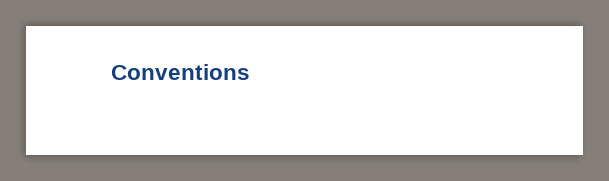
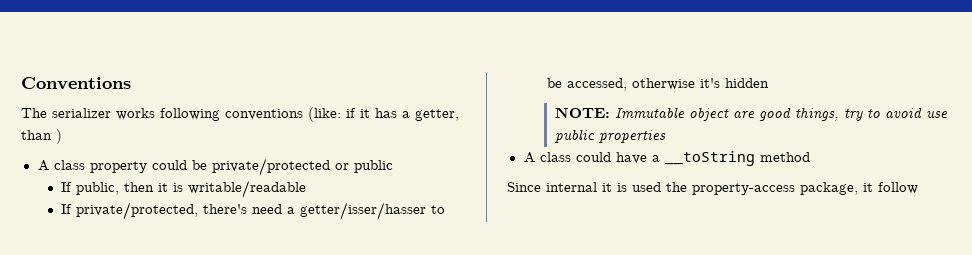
(250, 72) none -> [21,107,459,122] [21,129,62,144] [37,158,393,176] [61,180,307,198] [61,202,446,220] [547,78,770,91] [554,107,948,121] [554,129,666,143] [523,151,810,166] [507,182,918,195] // The serializer works following conventions (like: if it has a getter, than ) // A class property could be private/protected or public // If public, then it is writable/readable // If private/protected, there's need a getter/isser/hasser to be accessed, otherwise it's hidden // NOTE: Immutable object are good things, try to avoid use public properties // A class could have a __toString method // Since internal it is used the property-access package, it follow

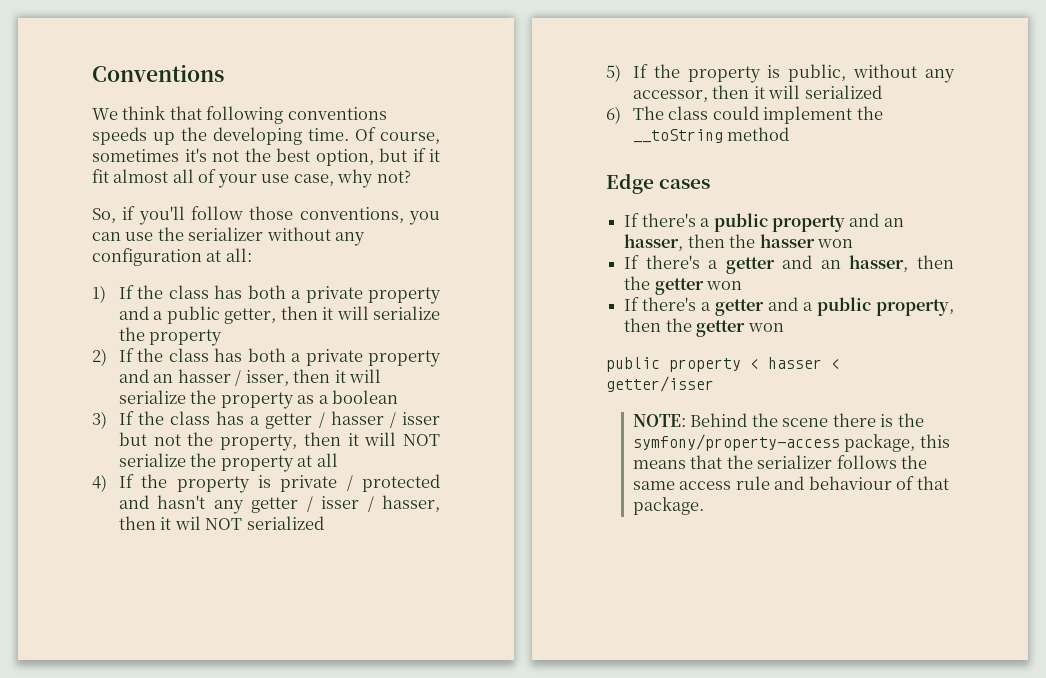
[21,107,459,122] [21,129,62,144] [37,158,393,176] [61,180,307,198] [61,202,446,220] [547,78,770,91] [554,107,948,121] [554,129,666,143] [523,151,810,166] [507,182,918,195] The serializer works following conventions (like: if it has a getter, than ) // A class property could be private/protected or public // If public, then it is writable/readable // If private/protected, there's need a getter/isser/hasser to be accessed, otherwise it's hidden // NOTE: Immutable object are good things, try to avoid use public properties // A class could have a __toString method // Since internal it is used the property-access package, it follow -> [92,106,387,124] [92,127,440,145] [92,148,440,166] [92,169,411,188] [92,206,440,225] [92,227,366,246] [92,248,252,266] [92,285,441,304] [118,306,440,324] [118,327,223,346] [92,348,441,367] [118,369,381,386] [118,390,399,409] [92,411,440,429] [118,432,440,451] [118,453,338,472] [92,474,440,493] [118,495,440,514] [118,516,324,530] [606,64,955,83] [632,85,882,102] [606,106,883,124] [632,127,790,143] [606,173,711,194] [624,213,904,232] [624,234,853,251] [624,255,954,274] [624,276,743,295] [624,297,954,316] [624,318,784,337] [606,357,840,372] [606,376,714,392] [632,413,924,427] [632,434,950,452] [632,455,928,469] [632,476,949,490] [632,497,704,515] We think that following conventions speeds up the developing time. Of course, sometimes it's not the best option, but if it fit almost all of your use case, why not? // So, if you'll follow those conventions, you can use the serializer without any configuration at all: // 1) If the class has both a private property and a public getter, then it will serialize the property // 2) If the class has both a private property and an hasser / isser, then it will serialize the property as a boolean // 3) If the class has a getter / hasser / isser but not the property, then it will NOT serialize the property at all // 4) If the property is private / protected and hasn't any getter / isser / hasser, then it wil NOT serialized // 5) If the property is public, without any accessor, then it will serialized // 6) The class could implement the __toString method // Edge cases // If there's a public property and an hasser, then the hasser won // If there's a getter and an hasser, then the getter won // If there's a getter and a public property, then the getter won // public property < hasser < getter/isser // NOTE: Behind the scene there is the symfony/property-access package, this means that the serializer follows the same access rule and behaviour of that package.

